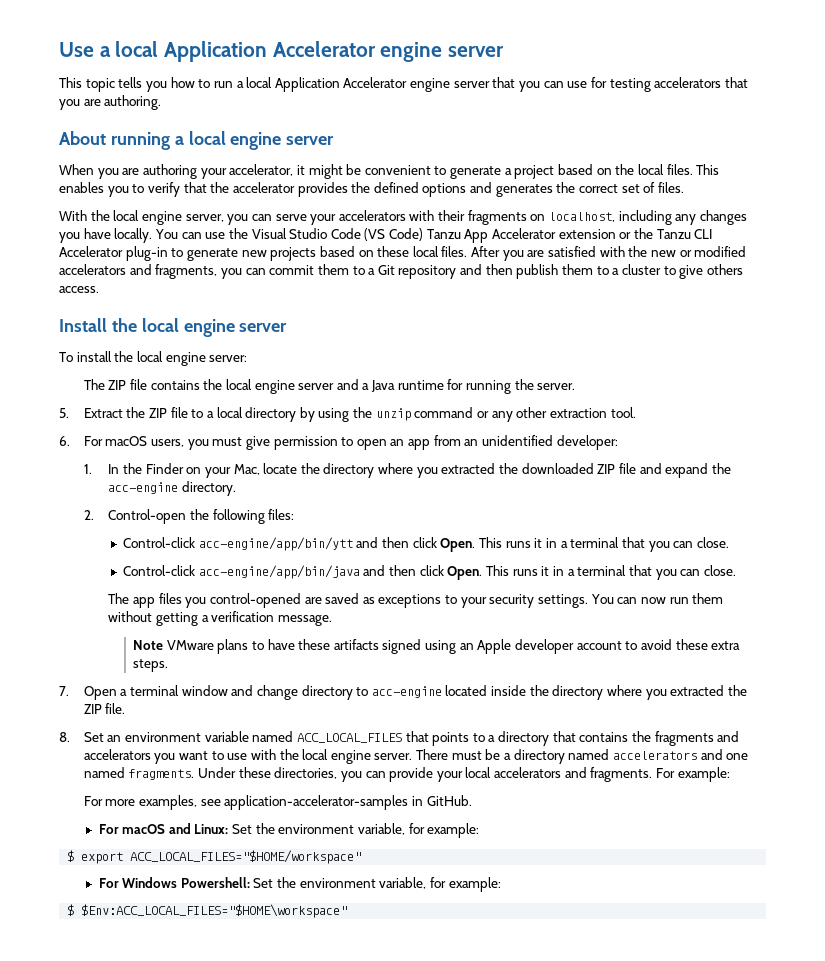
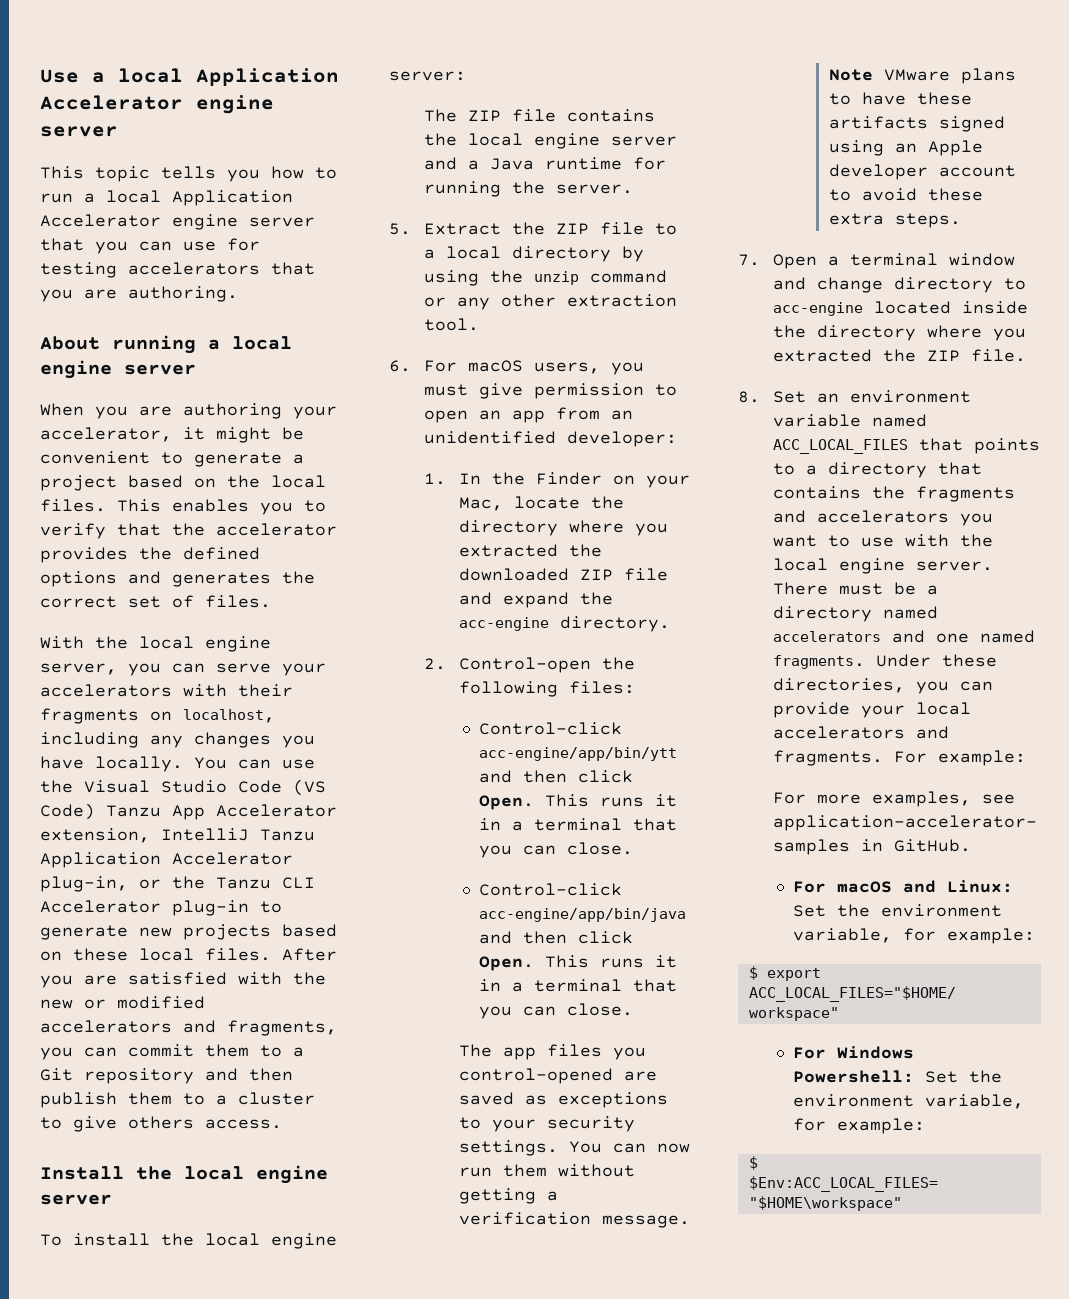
[558,229,616,239] extension -> [40,828,315,843] [40,852,293,868] [40,876,128,892] extension, IntelliJ Tanzu Application Accelerator plug-in,

